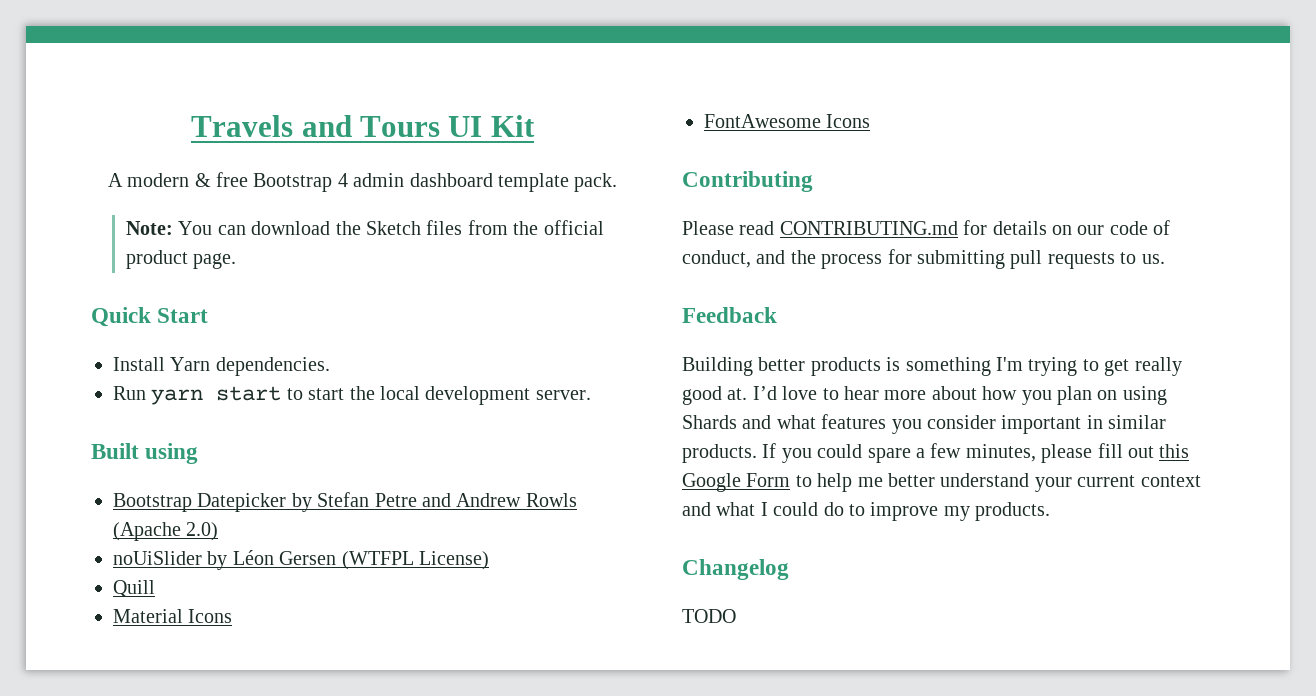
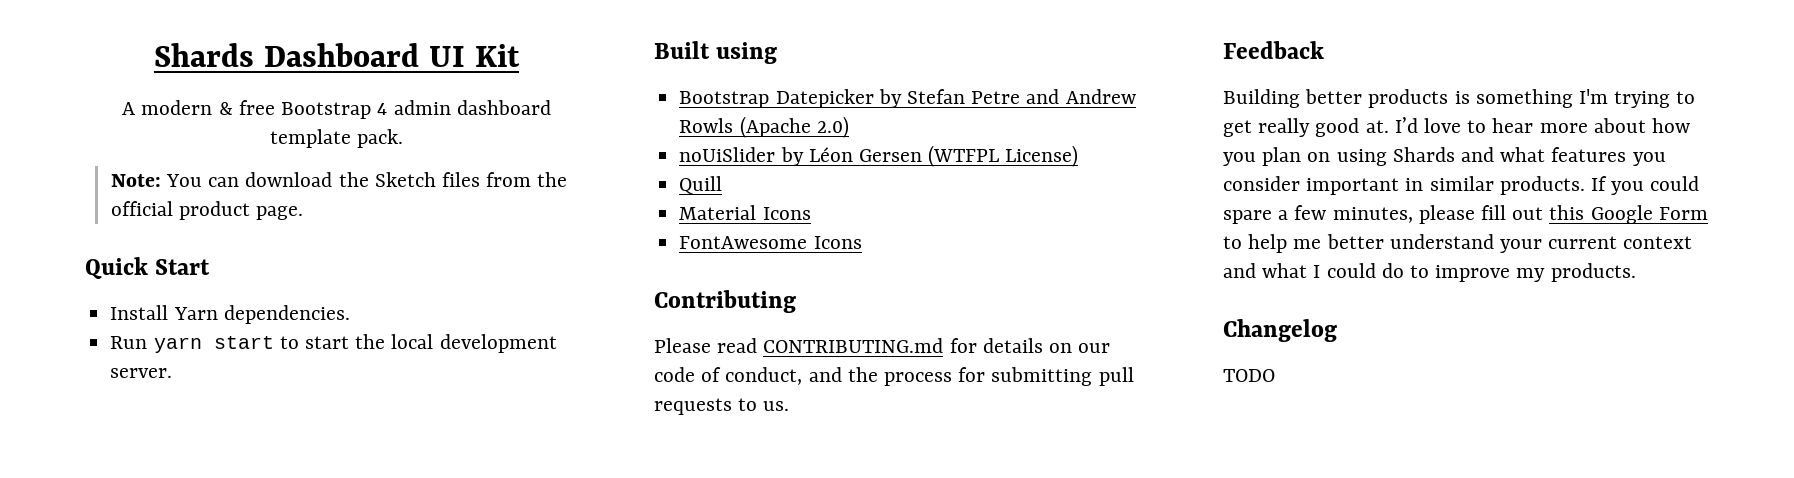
[191,115,440,137] Travels and Tours -> [154,43,420,67] Shards Dashboard

